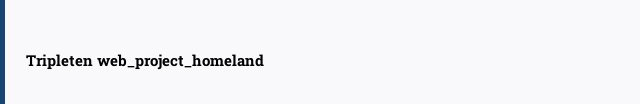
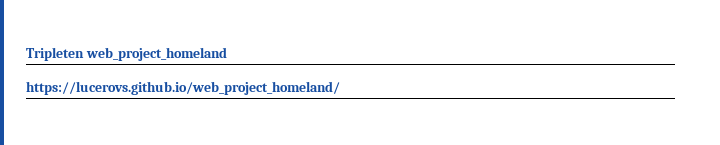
(265, 62) none -> [26,81,340,95] // https://lucerovs.github.io/web_project_homeland/

